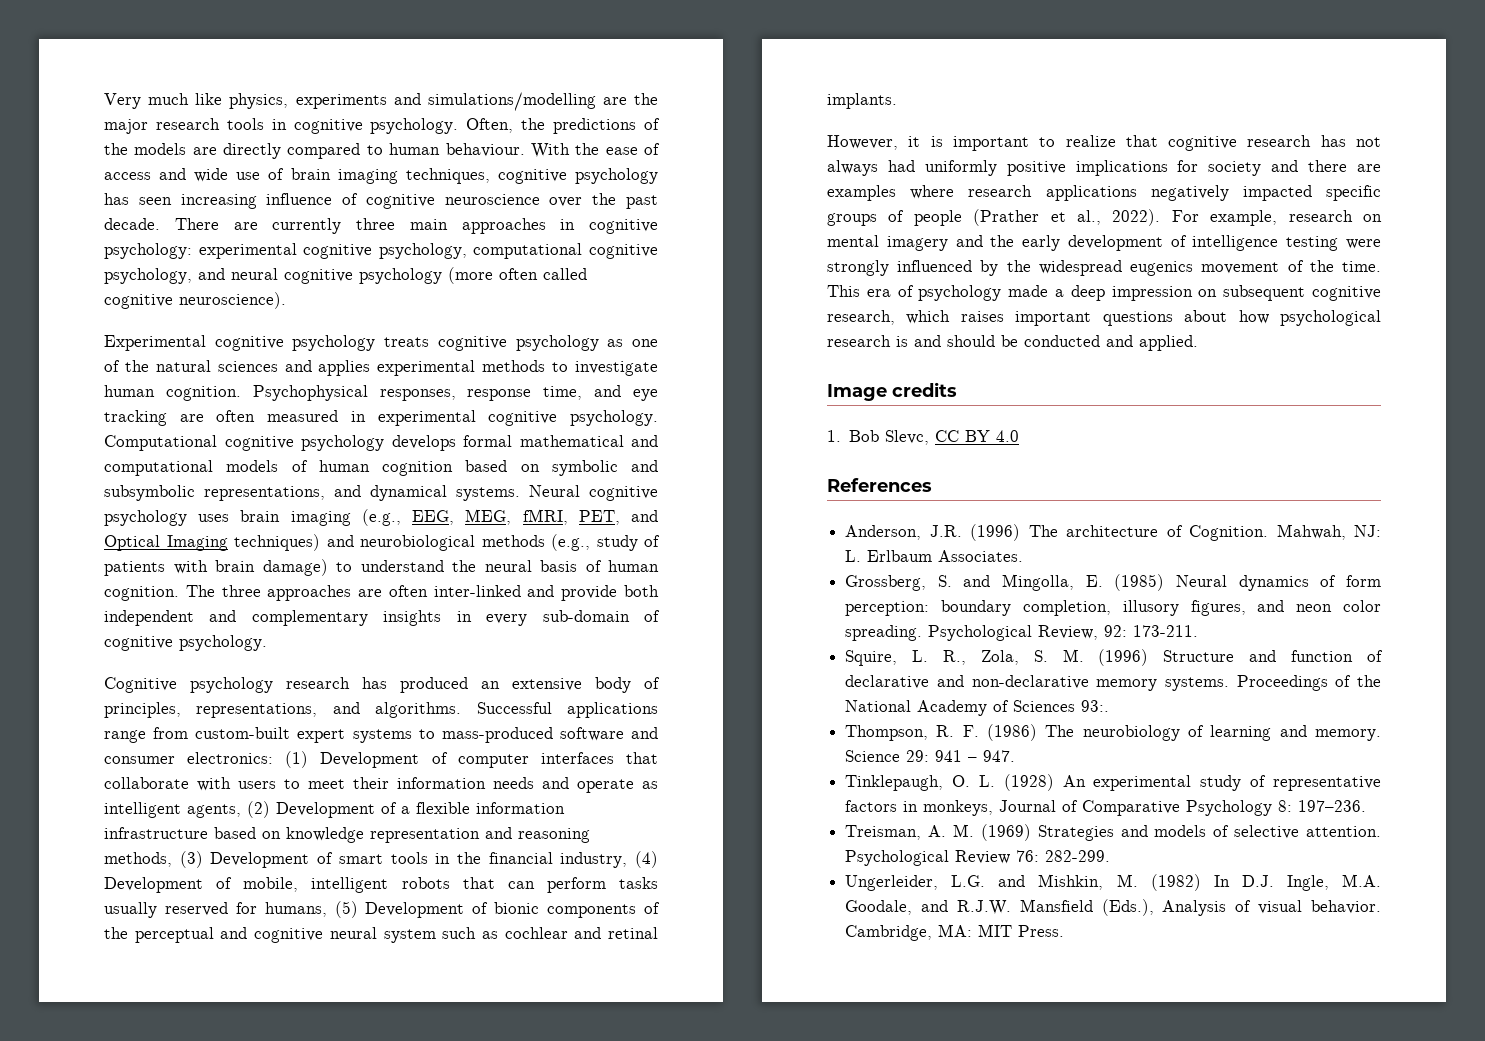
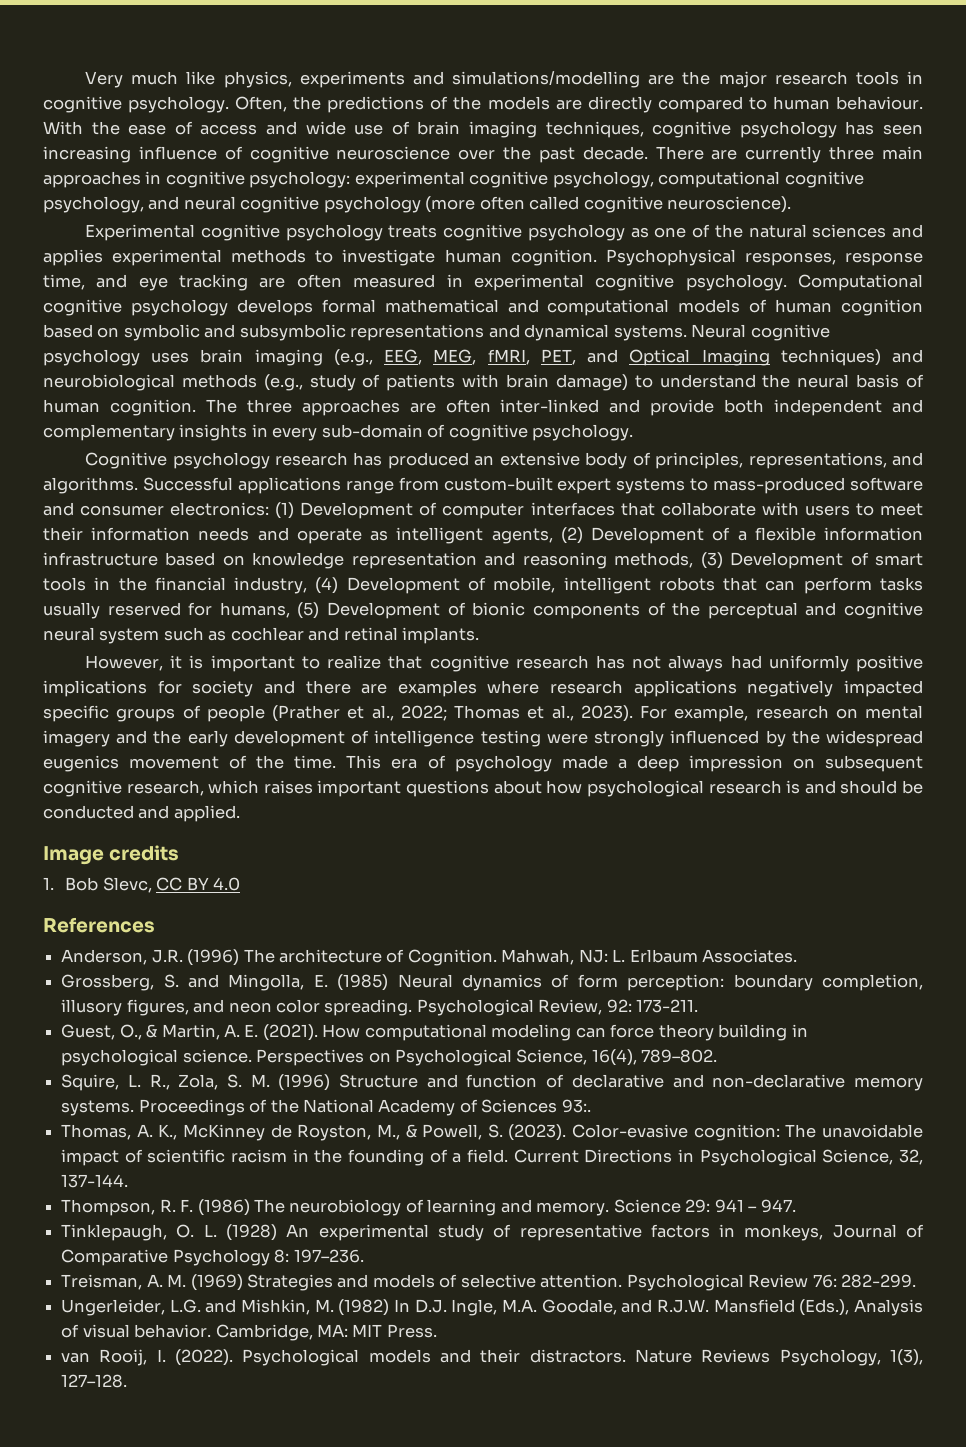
[204,486,325,501] representations, -> [350,324,485,341] representations
[1112,209,1161,226] 2022). -> [400,705,633,722] 2022; Thomas et al., 2023).
(1199, 631) none -> [61,1024,808,1041] [61,1049,718,1066] // Guest, O., & Martin, A. E. (2021). How computational modeling can force theory building in psychological science. Perspectives on Psychological Science, 16(4), 789–802.
(1110, 706) none -> [61,1124,924,1141] [61,1149,923,1166] [61,1174,129,1188] // Thomas, A. K., McKinney de Royston, M., & Powell, S. (2023). Color-evasive cognition: The unavoidable impact of scientific racism in the founding of a field. Current Directions in Psychological Science, 32, 137-144.
(1065, 931) none -> [61,1349,923,1366] [61,1374,128,1388] // van Rooij, I. (2022). Psychological models and their distractors. Nature Reviews Psychology, 1(3), 127–128.

